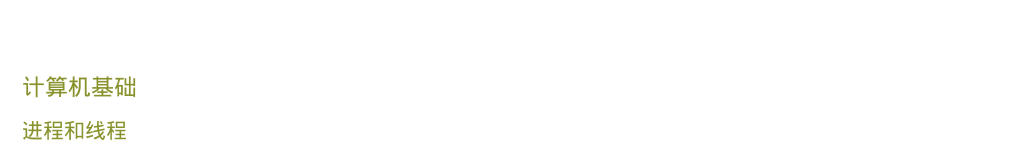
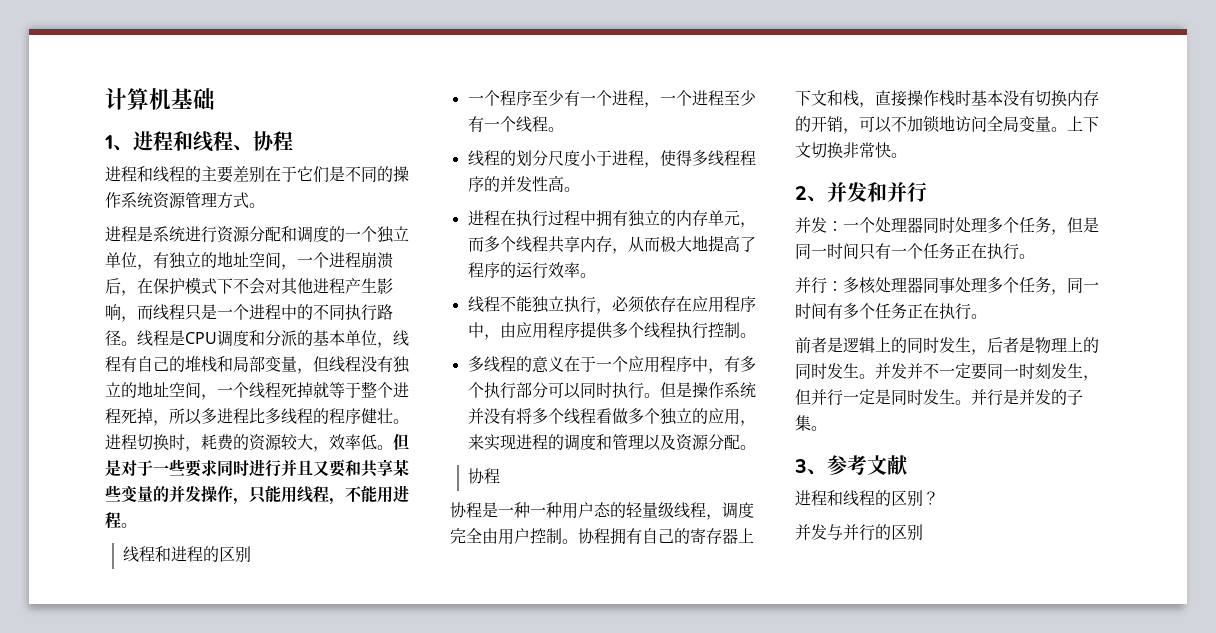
[22,120,127,140] 进程和线程 -> [104,131,293,152] [105,166,409,183] [105,192,265,209] [105,226,409,243] [105,251,393,270] [105,277,393,296] [105,304,393,322] [105,330,409,348] [105,356,410,374] [105,381,409,400] [105,408,409,426] [105,433,409,452] [105,459,409,477] [105,485,409,505] [105,512,137,528] [123,546,252,562] [467,90,756,108] [467,116,564,132] [467,150,756,168] [467,175,580,192] [467,210,756,228] [467,235,756,254] [467,262,596,279] [467,296,756,314] [467,321,756,340] [467,356,756,374] [467,382,756,399] [467,408,756,426] [467,434,756,451] [468,468,501,484] [450,502,754,520] [450,528,754,545] [795,90,1099,108] [795,115,1099,134] [795,142,907,159] [795,182,927,202] [795,217,1099,235] [795,243,1035,260] [795,277,1099,295] [795,303,987,320] [795,337,1099,355] [795,363,1099,381] [795,389,1083,406] [795,415,827,431] [794,455,908,475] [795,490,939,506] [795,524,923,541] 1、进程和线程、协程 // 进程和线程的主要差别在于它们是不同的操作系统资源管理方式。 // 进程是系统进行资源分配和调度的一个独立单位，有独立的地址空间，一个进程崩溃后，在保护模式下不会对其他进程产生影响，而线程只是一个进程中的不同执行路径。线程是CPU调度和分派的基本单位，线程有自己的堆栈和局部变量，但线程没有独立的地址空间，一个线程死掉就等于整个进程死掉，所以多进程比多线程的程序健壮。进程切换时，耗费的资源较大，效率低。但是对于一些要求同时进行并且又要和共享某些变量的并发操作，只能用线程，不能用进程。 // 线程和进程的区别 // 一个程序至少有一个进程，一个进程至少有一个线程。 // 线程的划分尺度小于进程，使得多线程程序的并发性高。 // 进程在执行过程中拥有独立的内存单元，而多个线程共享内存，从而极大地提高了程序的运行效率。 // 线程不能独立执行，必须依存在应用程序中，由应用程序提供多个线程执行控制。 // 多线程的意义在于一个应用程序中，有多个执行部分可以同时执行。但是操作系统并没有将多个线程看做多个独立的应用，来实现进程的调度和管理以及资源分配。 // 协程 // 协程是一种一种用户态的轻量级线程，调度完全由用户控制。协程拥有自己的寄存器上下文和栈，直接操作栈时基本没有切换内存的开销，可以不加锁地访问全局变量。上下文切换非常快。 // 2、并发和并行 // 并发：一个处理器同时处理多个任务，但是同一时间只有一个任务正在执行。 // 并行：多核处理器同事处理多个任务，同一时间有多个任务正在执行。 // 前者是逻辑上的同时发生，后者是物理上的同时发生。并发并不一定要同一时刻发生，但并行一定是同时发生。并行是并发的子集。 // 3、参考文献 // 进程和线程的区别？ // 并发与并行的区别

